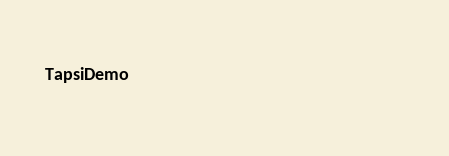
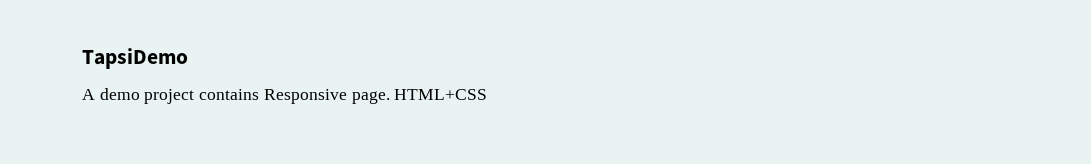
(129, 75) none -> [82,88,488,104] // A demo project contains Responsive page. HTML+CSS

